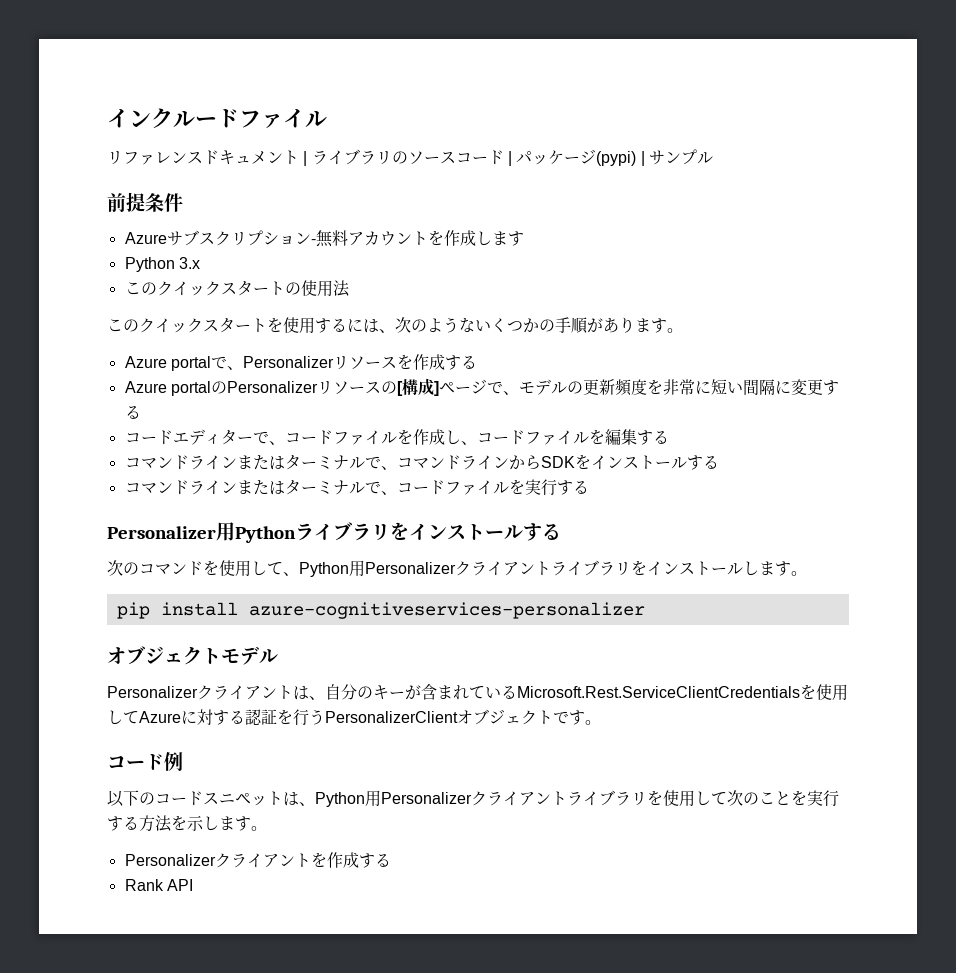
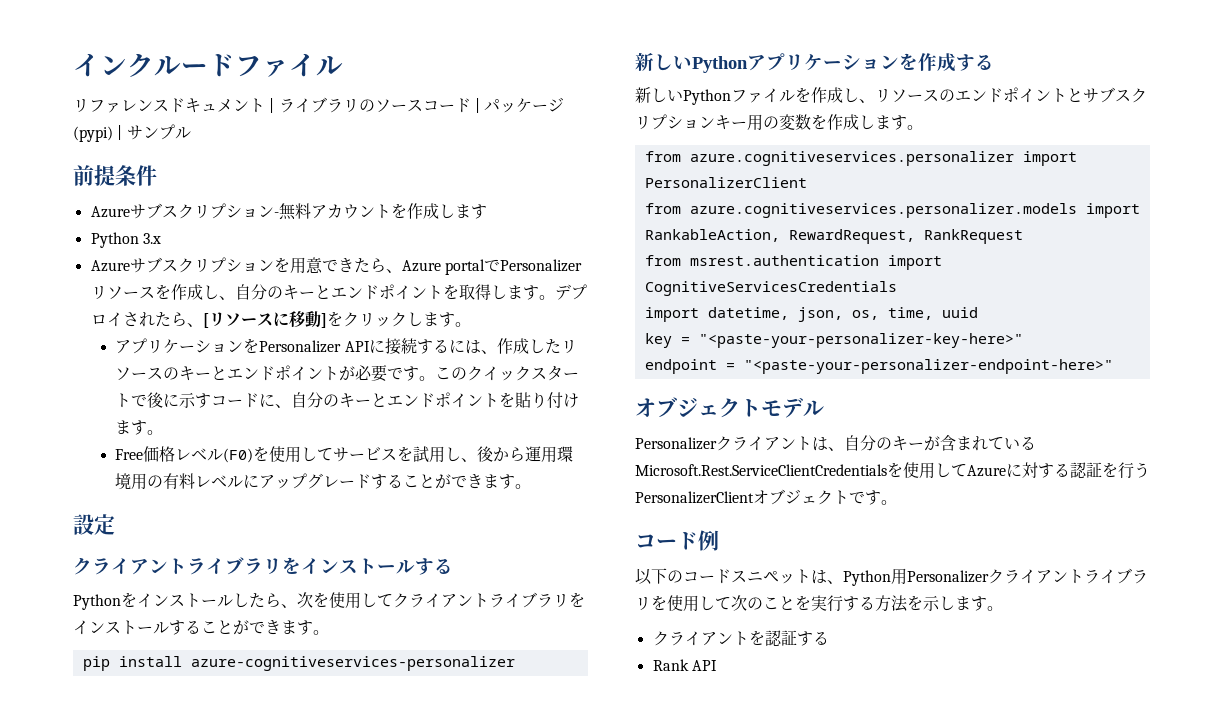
[124,280,350,297] [107,317,683,334] [124,354,477,371] [124,378,839,396] [124,405,141,419] [124,429,669,445] [124,454,719,470] [124,479,589,496] [107,522,561,543] [107,560,759,577] このクイックスタートの使用法 // このクイックスタートを使用するには、次のようないくつかの手順があります。 // Azure portalで、Personalizerリソースを作成する // Azure portalのPersonalizerリソースの[構成]ページで、モデルの更新頻度を非常に短い間隔に変更する // コードエディターで、コードファイルを作成し、コードファイルを編集する // コマンドラインまたはターミナルで、コマンドラインからSDKをインストールする // コマンドラインまたはターミナルで、コードファイルを実行する // Personalizer用Pythonライブラリをインストールする // 次のコマンドを使用して、Python用Personalizerクライアントライブラリをインストールし -> [90,257,582,275] [90,284,587,300] [90,310,471,328] [115,338,577,355] [115,365,580,382] [115,392,580,409] [115,420,164,435] [115,446,574,463] [115,473,532,490] [73,514,115,535] [73,557,453,575] [73,592,585,610] [73,620,281,635] Azureサブスクリプションを用意できたら、Azure portalでPersonalizerリソースを作成し、自分のキーとエンドポイントを取得します。デプロイされたら、[リソースに移動]をクリックします。 // アプリケーションをPersonalizer APIに接続するには、作成したリソースのキーとエンドポイントが必要です。このクイックスタートで後に示すコードに、自分のキーとエンドポイントを貼り付けます。 // Free価格レベル(F0)を使用してサービスを試用し、後から運用環境用の有料レベルにアップグレードすることができます。 // 設定 // クライアントライブラリをインストールする // Pythonをインストールしたら、次を使用してクライアントライブラリをインストールすることができ
(645, 610) none -> [635,52,994,73] [635,87,1147,105] [635,114,923,131] [644,151,1077,166] [644,177,807,188] [644,203,1140,218] [644,229,1023,244] [644,255,942,270] [644,281,897,296] [644,307,978,322] [644,333,1023,348] [644,359,1113,374] // 新しいPythonアプリケーションを作成する // 新しいPythonファイルを作成し、リソースのエンドポイントとサブスクリプションキー用の変数を作成します。 // from azure.cognitiveservices.personalizer import PersonalizerClient // from azure.cognitiveservices.personalizer.models import RankableAction, RewardRequest, RankRequest // from msrest.authentication import CognitiveServicesCredentials // import datetime, json, os, time, uuid // key = "<paste-your-personalizer-key-here>" // endpoint = "<paste-your-personalizer-endpoint-here>"
[124,854,216,866] Personalizer -> (1003, 608) none
[326,852,359,868] 作成 -> [764,630,797,646] 認証

